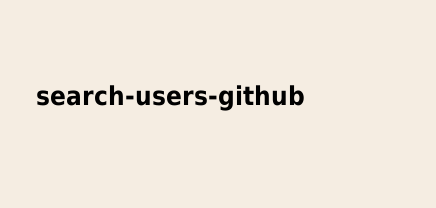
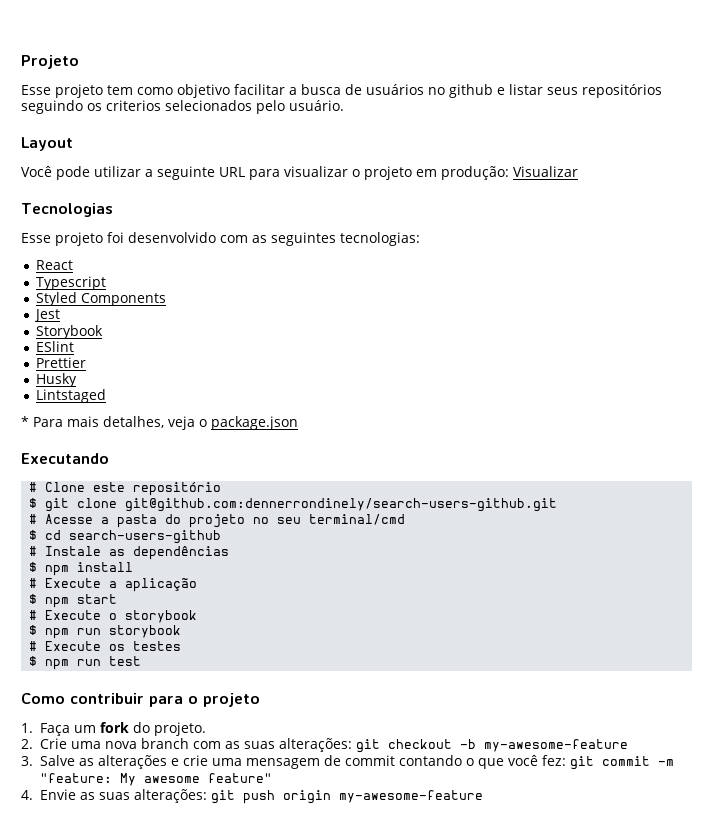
[36,85,305,111] search-users-github -> [21,55,79,69] [21,84,662,98] [21,100,344,114] [21,137,73,151] [21,166,578,180] [21,203,113,217] [21,232,420,246] [35,260,73,270] [35,276,106,290] [35,292,166,306] [33,309,60,322] [35,325,103,339] [35,341,74,352] [35,357,86,368] [35,373,77,387] [35,389,106,403] [21,416,298,430] [21,453,109,464] [29,482,222,496] [29,498,558,512] [29,514,406,528] [29,530,222,544] [29,546,230,560] [29,562,134,576] [29,578,198,592] [29,594,118,608] [29,610,198,623] [29,625,182,639] [29,641,182,651] [29,656,142,670] [21,693,260,707] [21,722,206,736] [21,738,628,753] [21,755,674,770] [39,773,272,786] [21,789,483,804] Projeto // Esse projeto tem como objetivo facilitar a busca de usuários no github e listar seus repositórios seguindo os criterios selecionados pelo usuário. // Layout // Você pode utilizar a seguinte URL para visualizar o projeto em produção: Visualizar // Tecnologias // Esse projeto foi desenvolvido com as seguintes tecnologias: // React // Typescript // Styled Components // Jest // Storybook // ESlint // Prettier // Husky // Lintstaged // * Para mais detalhes, veja o package.json // Executando // # Clone este repositório // $ git clone git@github.com:dennerrondinely/search-users-github.git // # Acesse a pasta do projeto no seu terminal/cmd // $ cd search-users-github // # Instale as dependências // $ npm install // # Execute a aplicação // $ npm start // # Execute o storybook // $ npm run storybook // # Execute os testes // $ npm run test // Como contribuir para o projeto // 1. Faça um fork do projeto. // 2. Crie uma nova branch com as suas alterações: git checkout -b my-awesome-feature // 3. Salve as alterações e crie uma mensagem de commit contando o que você fez: git commit -m "feature: My awesome feature" // 4. Envie as suas alterações: git push origin my-awesome-feature

